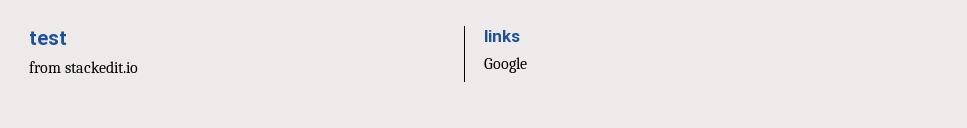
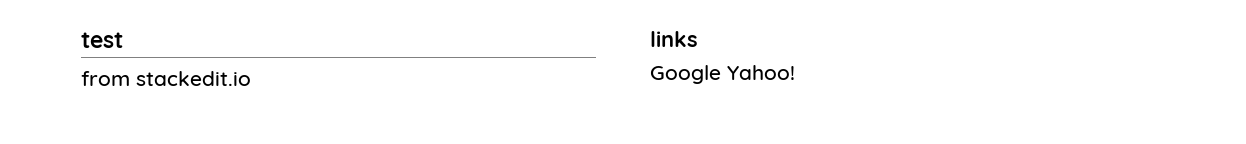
(527, 65) none -> [727,65,795,80] Yahoo!

